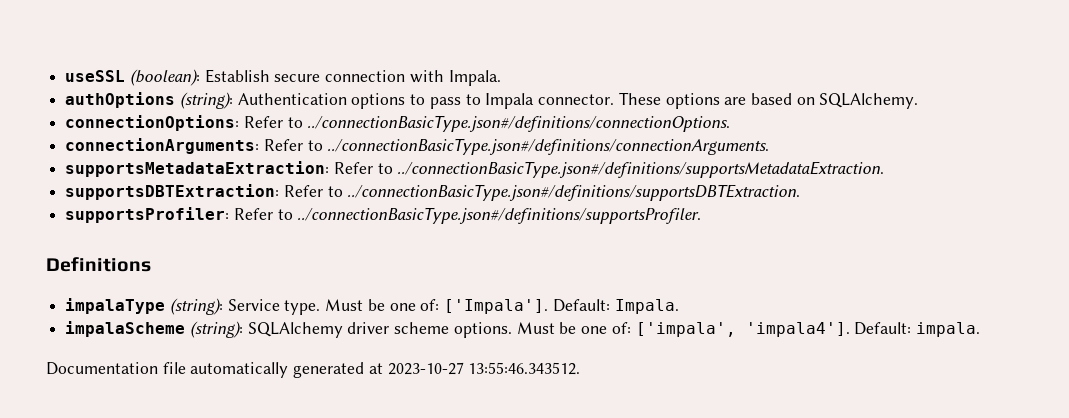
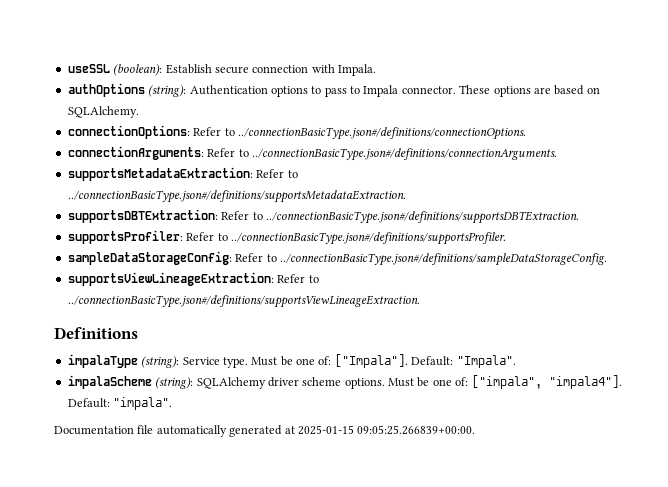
(702, 215) none -> [67,251,607,266] [67,272,319,286] [67,295,420,308] // sampleDataStorageConfig: Refer to ../connectionBasicType.json#/definitions/sampleDataStorageConfig. // supportsViewLineageExtraction: Refer to ../connectionBasicType.json#/definitions/supportsViewLineageExtraction.
[444,299,679,314] ['Impala']. Default: Impala. -> [334,354,516,368] ["Impala"]. Default: "Impala".
[635,322,980,337] ['impala', 'impala4']. Default: impala. -> [471,375,622,389] [67,397,173,410] ["impala", "impala4"]. Default: "impala".
[387,362,581,375] 2023-10-27 13:55:46.343512. -> [297,425,476,435] 2025-01-15 09:05:25.266839+00:00.

